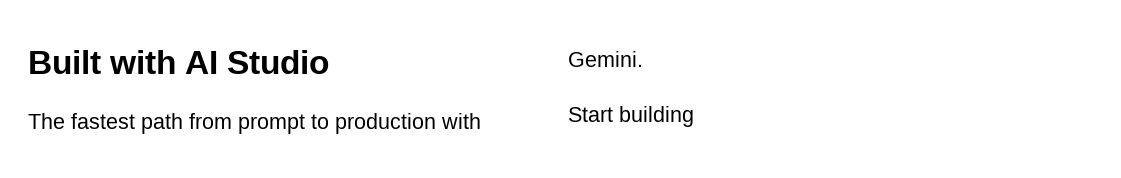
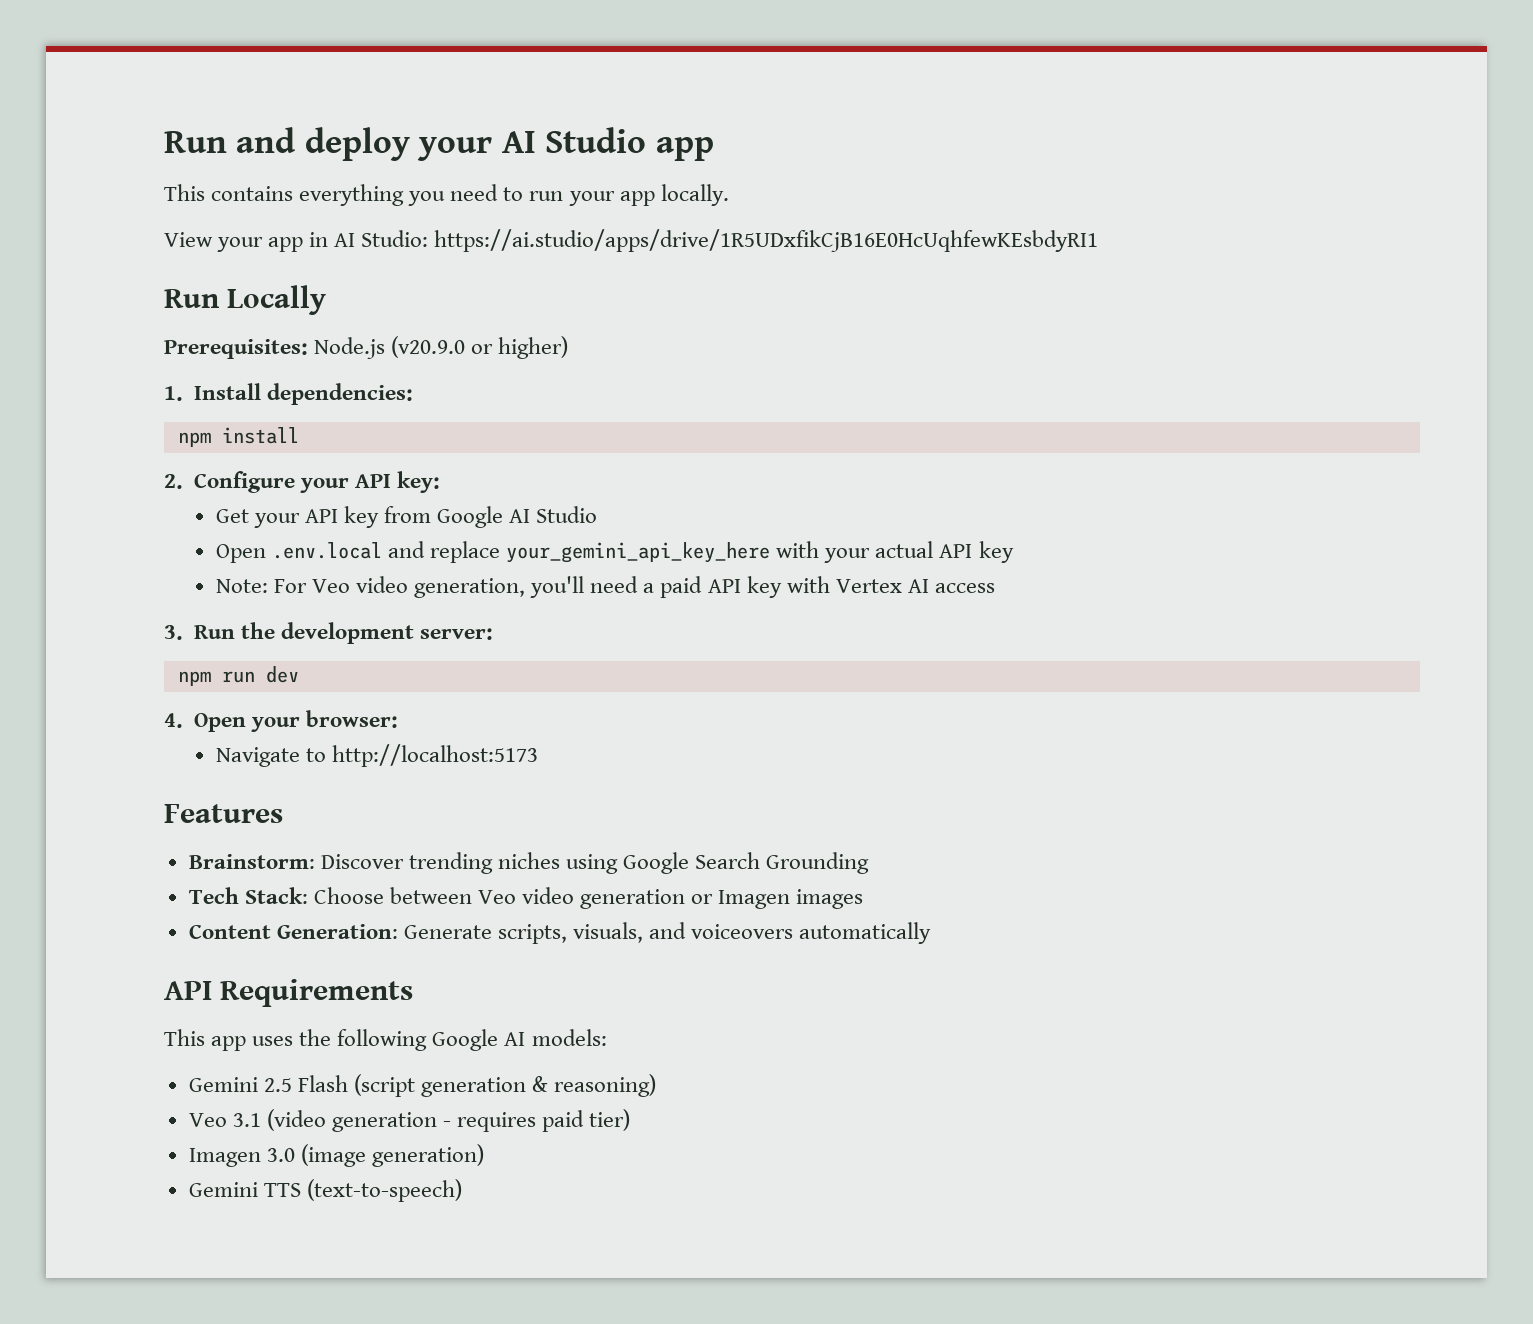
[28,50,330,74] [28,113,481,134] [568,51,643,67] [568,106,694,127] Built with AI Studio // The fastest path from prompt to production with Gemini. // Start building -> [164,127,714,161] [164,184,729,206] [164,229,1099,252] [164,285,327,315] [164,336,569,359] [164,383,414,405] [177,427,299,447] [164,471,441,493] [215,506,598,528] [215,541,1014,563] [215,576,995,598] [164,622,494,644] [177,666,299,686] [164,710,399,732] [215,744,539,767] [164,804,283,823] [188,852,870,874] [188,887,864,909] [188,922,932,944] [164,979,414,1007] [164,1029,607,1051] [188,1074,657,1097] [188,1109,631,1132] [188,1144,484,1167] [188,1179,462,1202] Run and deploy your AI Studio app // This contains everything you need to run your app locally. // View your app in AI Studio: https://ai.studio/apps/drive/1R5UDxfikCjB16E0HcUqhfewKEsbdyRI1 // Run Locally // Prerequisites: Node.js (v20.9.0 or higher) // 1. Install dependencies: // npm install // 2. Configure your API key: // Get your API key from Google AI Studio // Open .env.local and replace your_gemini_api_key_here with your actual API key // Note: For Veo video generation, you'll need a paid API key with Vertex AI access // 3. Run the development server: // npm run dev // 4. Open your browser: // Navigate to http://localhost:5173 // Features // Brainstorm: Discover trending niches using Google Search Grounding // Tech Stack: Choose between Veo video generation or Imagen images // Content Generation: Generate scripts, visuals, and voiceovers automatically // API Requirements // This app uses the following Google AI models: // Gemini 2.5 Flash (script generation & reasoning) // Veo 3.1 (video generation - requires paid tier) // Imagen 3.0 (image generation) // Gemini TTS (text-to-speech)

